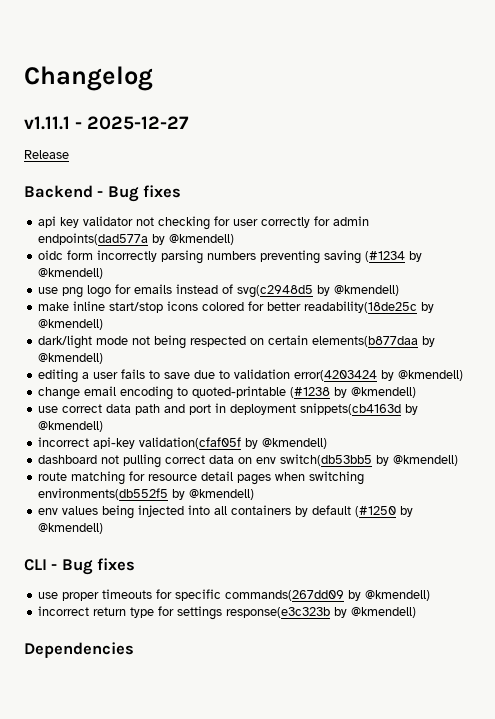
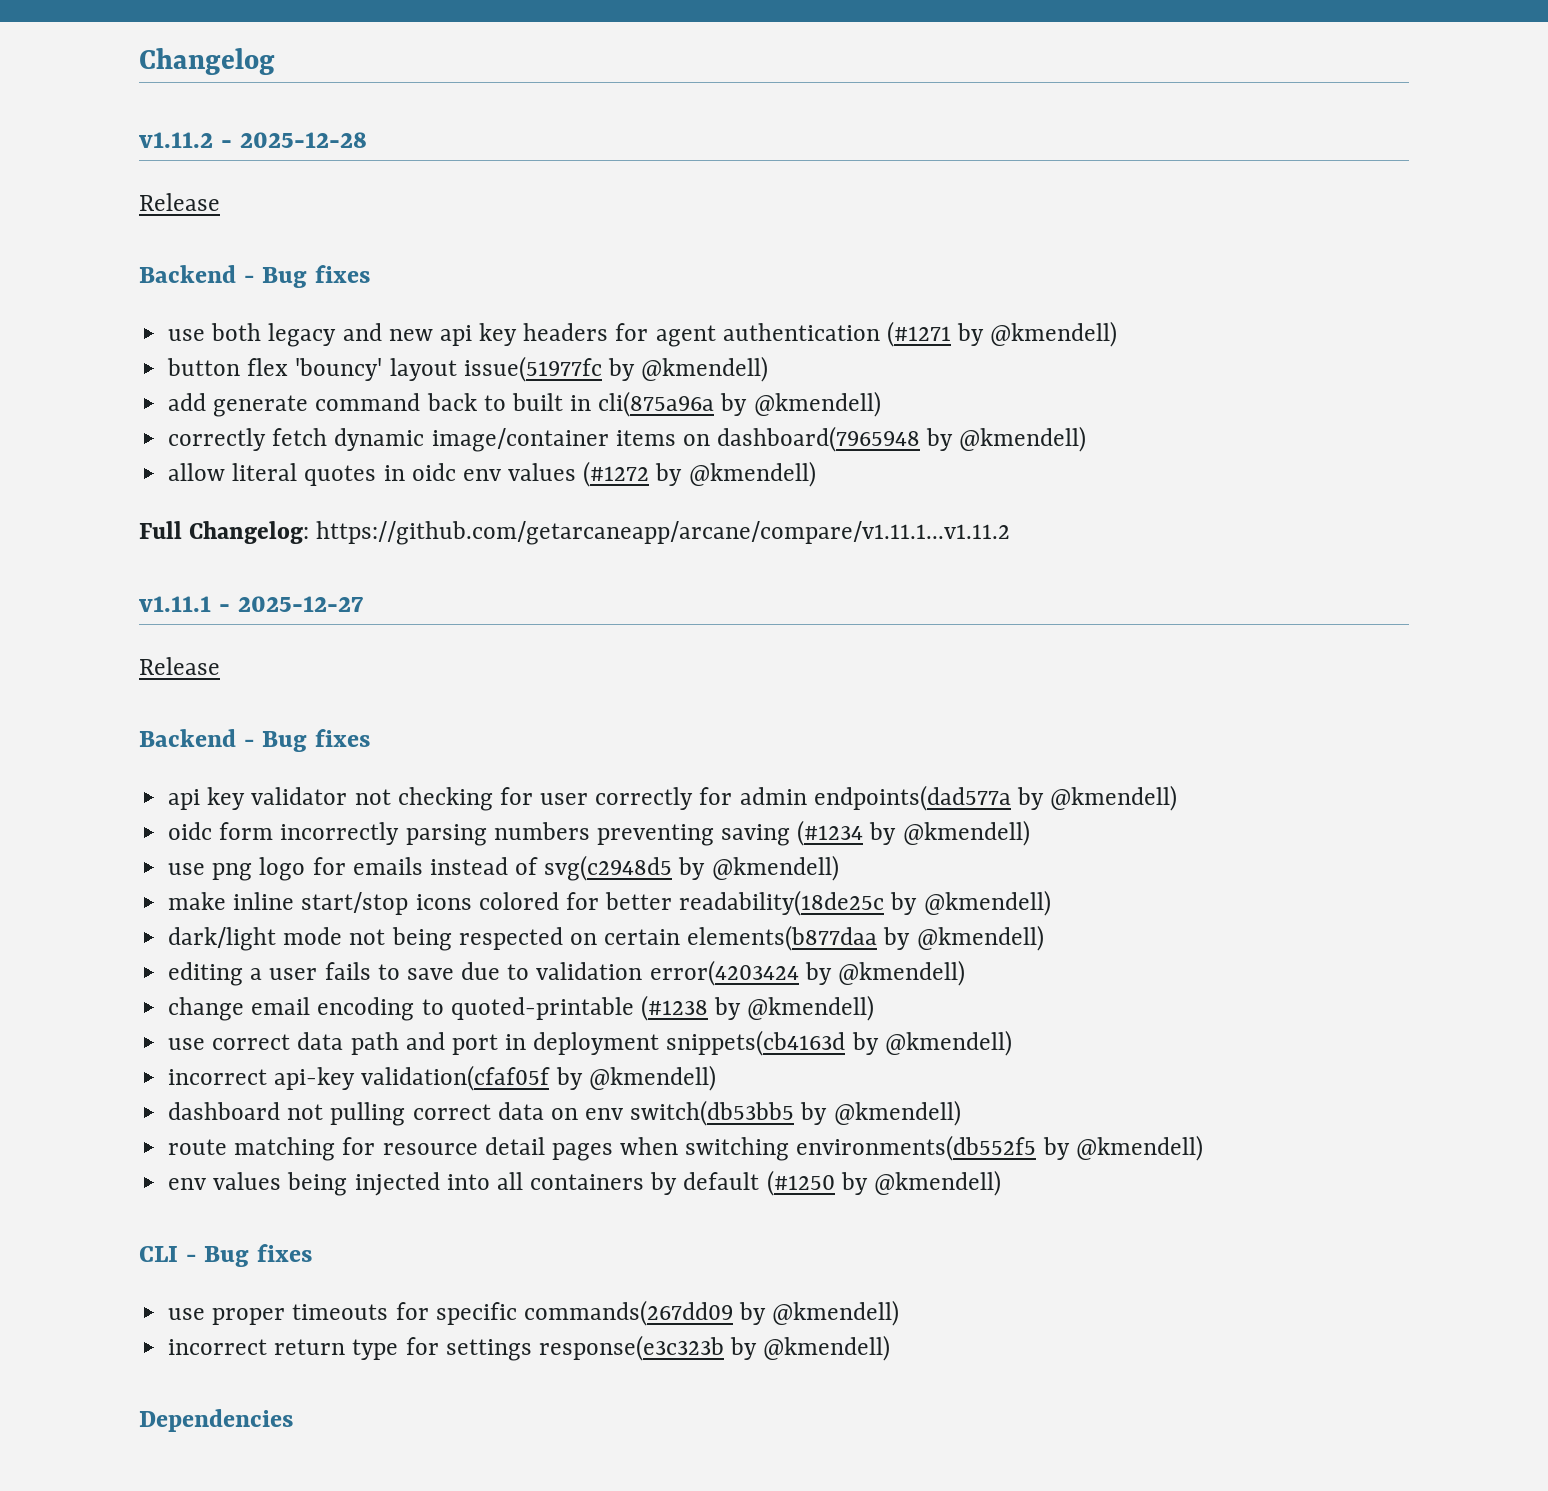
(153, 78) none -> [139,132,367,148] [139,193,220,211] [139,265,370,288] [168,321,1118,347] [167,356,769,382] [168,391,881,417] [168,426,1087,452] [168,461,816,487] [139,521,1011,545] // v1.11.2 - 2025-12-28 // Release // Backend - Bug fixes // use both legacy and new api key headers for agent authentication (#1271 by @kmendell) // button flex 'bouncy' layout issue(51977fc by @kmendell) // add generate command back to built in cli(875a96a by @kmendell) // correctly fetch dynamic image/container items on dashboard(7965948 by @kmendell) // allow literal quotes in oidc env values (#1272 by @kmendell) // Full Changelog: https://github.com/getarcaneapp/arcane/compare/v1.11.1...v1.11.2

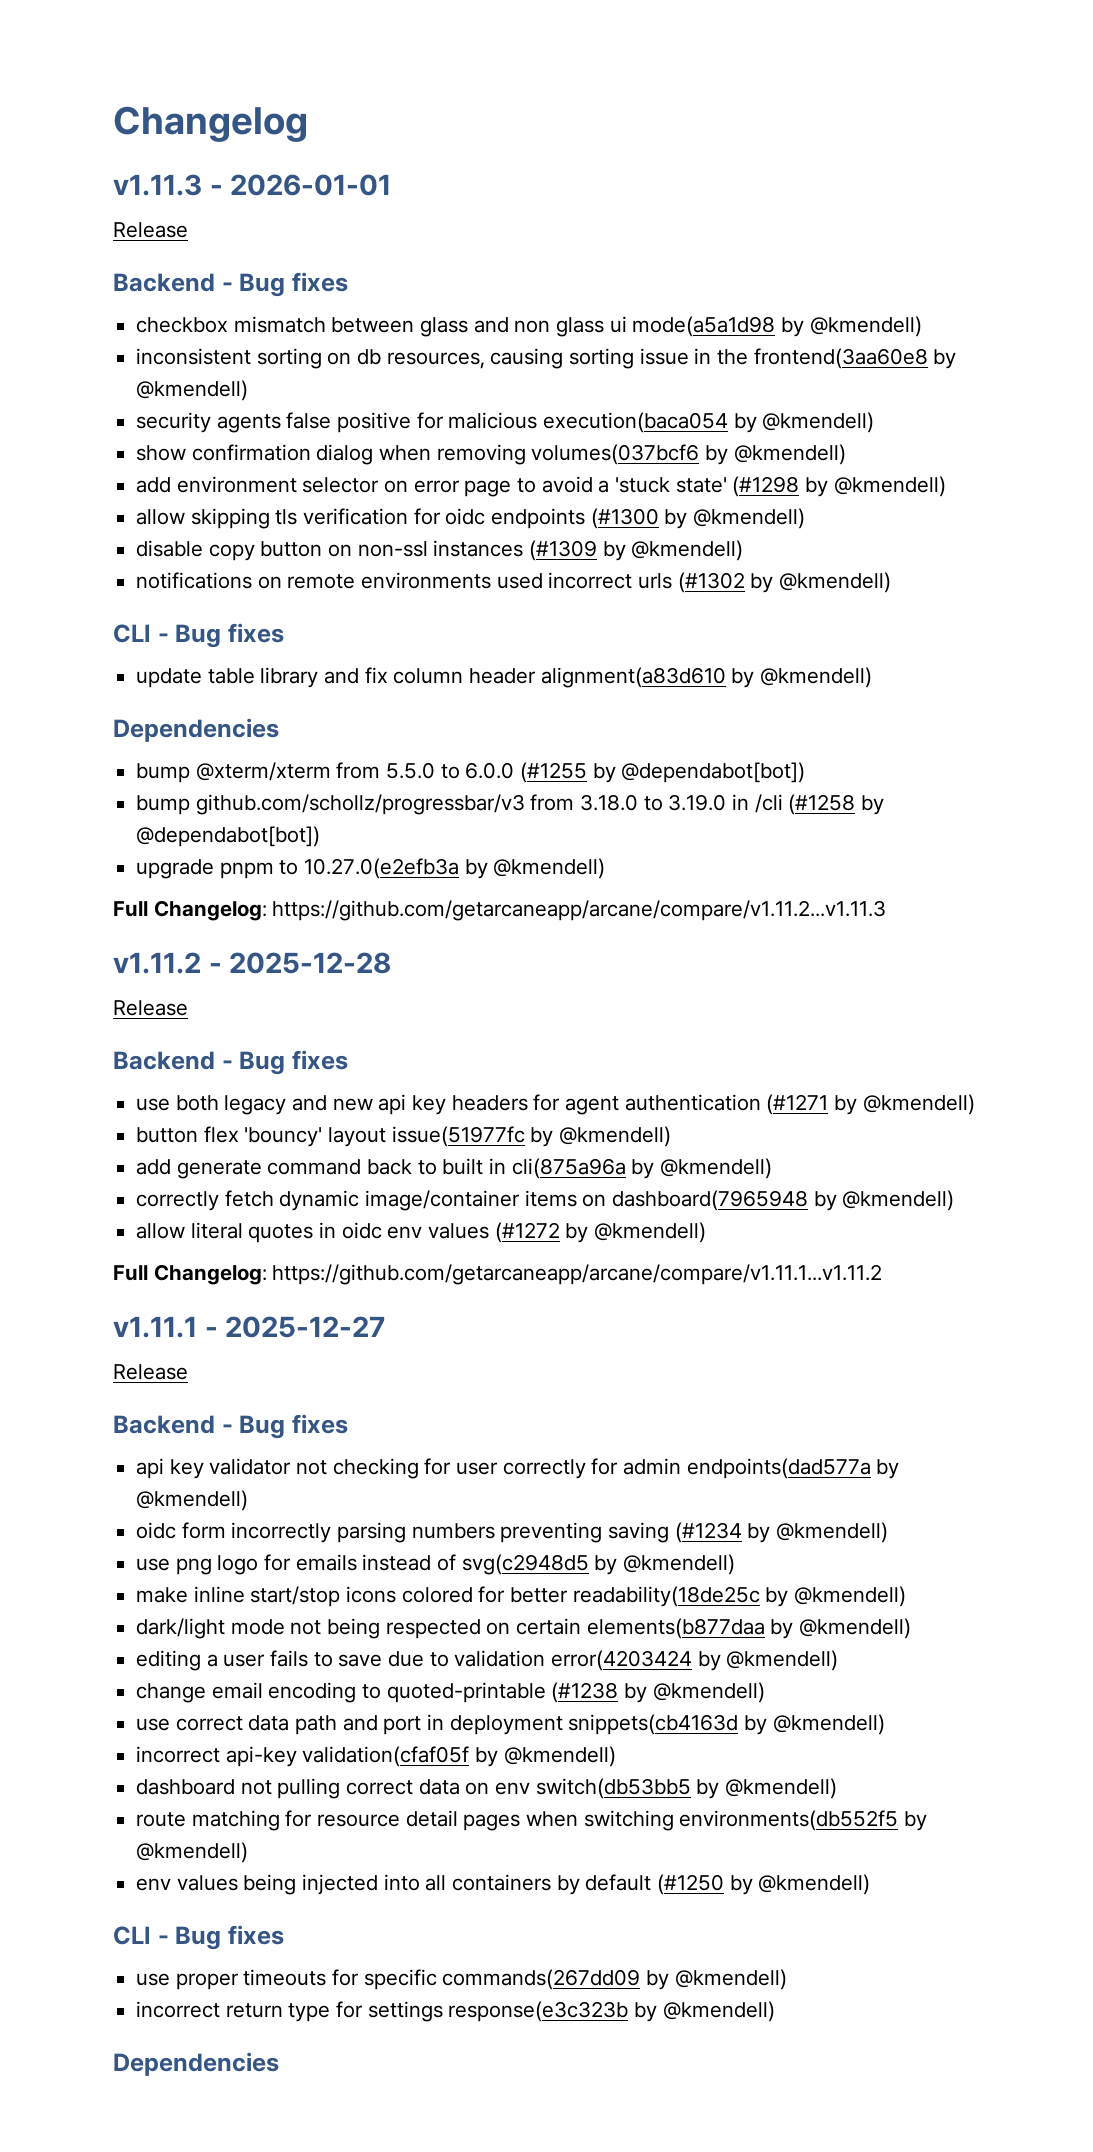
(275, 61) none -> [113,174,392,196] [113,222,188,238] [113,272,348,297] [136,316,922,337] [136,348,957,369] [136,380,249,401] [136,412,875,433] [136,444,846,465] [136,476,946,497] [136,508,806,529] [136,540,744,561] [136,572,892,593] [113,623,284,648] [136,667,873,688] [113,718,279,742] [136,762,806,783] [136,794,885,815] [136,826,321,847] [136,858,606,879] [113,900,887,921] // v1.11.3 - 2026-01-01 // Release // Backend - Bug fixes // checkbox mismatch between glass and non glass ui mode(a5a1d98 by @kmendell) // inconsistent sorting on db resources, causing sorting issue in the frontend(3aa60e8 by @kmendell) // security agents false positive for malicious execution(baca054 by @kmendell) // show confirmation dialog when removing volumes(037bcf6 by @kmendell) // add environment selector on error page to avoid a 'stuck state' (#1298 by @kmendell) // allow skipping tls verification for oidc endpoints (#1300 by @kmendell) // disable copy button on non-ssl instances (#1309 by @kmendell) // notifications on remote environments used incorrect urls (#1302 by @kmendell) // CLI - Bug fixes // update table library and fix column header alignment(a83d610 by @kmendell) // Dependencies // bump @xterm/xterm from 5.5.0 to 6.0.0 (#1255 by @dependabot[bot]) // bump github.com/schollz/progressbar/v3 from 3.18.0 to 3.19.0 in /cli (#1258 by @dependabot[bot]) // upgrade pnpm to 10.27.0(e2efb3a by @kmendell) // Full Changelog: https://github.com/getarcaneapp/arcane/compare/v1.11.2...v1.11.3

